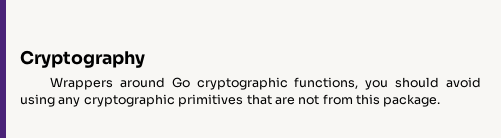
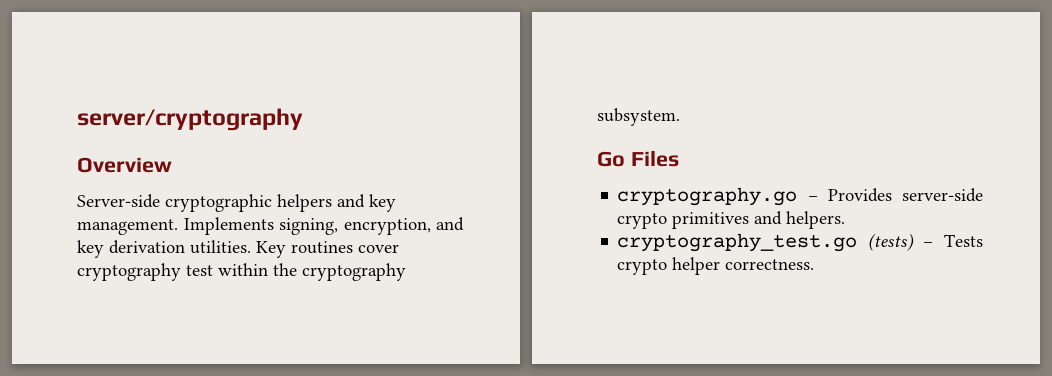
[20,50,145,68] [50,77,482,90] [20,94,441,107] Cryptography // Wrappers around Go cryptographic functions, you should avoid using any cryptographic primitives that are not from this package. -> [77,108,303,131] [77,157,172,173] [77,194,396,212] [77,217,464,235] [77,240,399,258] [77,263,406,281] [597,108,680,126] [597,150,679,167] [617,187,983,206] [617,211,846,229] [617,233,983,252] [617,257,815,275] server/cryptography // Overview // Server-side cryptographic helpers and key management. Implements signing, encryption, and key derivation utilities. Key routines cover cryptography test within the cryptography subsystem. // Go Files // cryptography.go – Provides server-side crypto primitives and helpers. // cryptography_test.go (tests) – Tests crypto helper correctness.

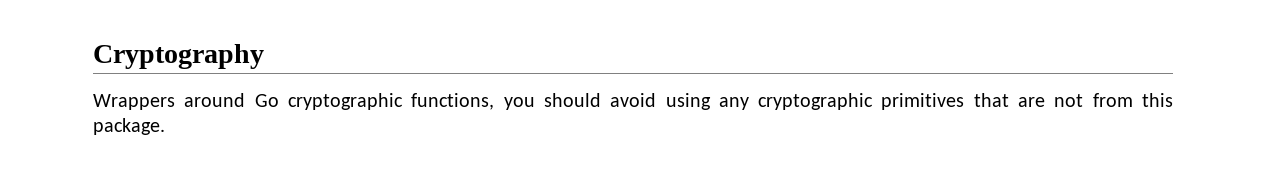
[77,108,303,131] [77,157,172,173] [77,194,396,212] [77,217,464,235] [77,240,399,258] [77,263,406,281] [597,108,680,126] [597,150,679,167] [617,187,983,206] [617,211,846,229] [617,233,983,252] [617,257,815,275] server/cryptography // Overview // Server-side cryptographic helpers and key management. Implements signing, encryption, and key derivation utilities. Key routines cover cryptography test within the cryptography subsystem. // Go Files // cryptography.go – Provides server-side crypto primitives and helpers. // cryptography_test.go (tests) – Tests crypto helper correctness. -> [93,44,264,69] [93,93,1173,110] [93,118,165,135] Cryptography // Wrappers around Go cryptographic functions, you should avoid using any cryptographic primitives that are not from this package.

